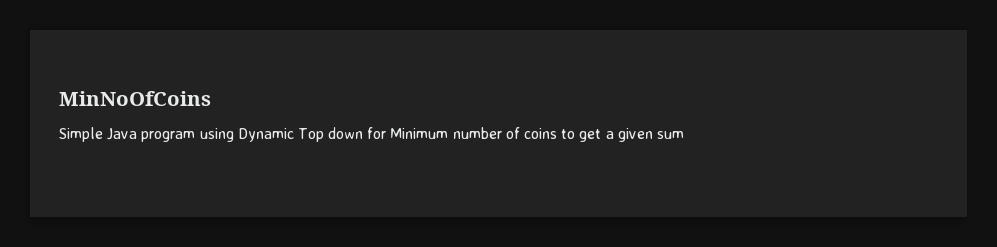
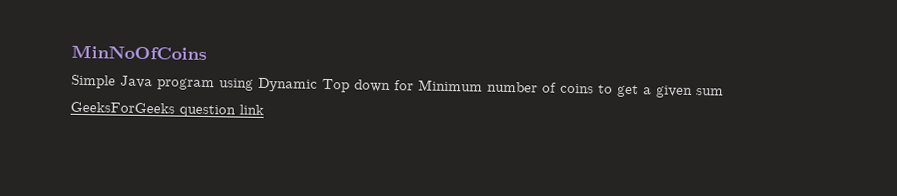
(684, 135) none -> [70,101,264,118] // GeeksForGeeks question link

